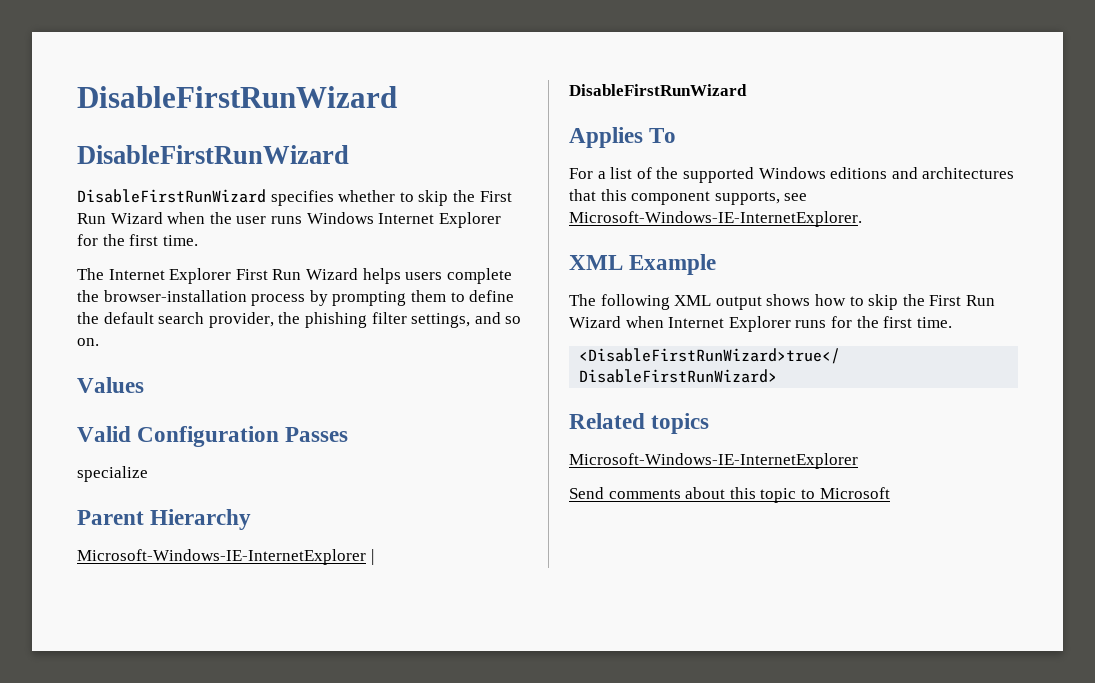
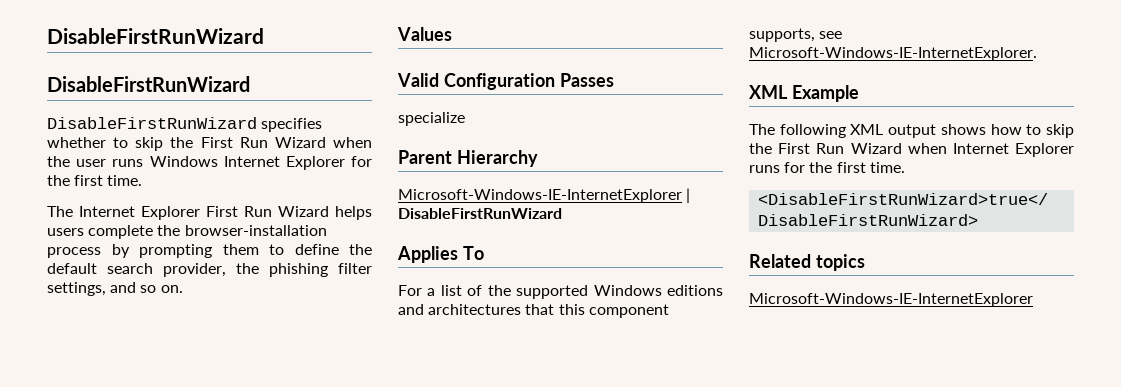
[569,487,890,503] // Send comments about this topic to Microsoft -> (1033, 300) none

